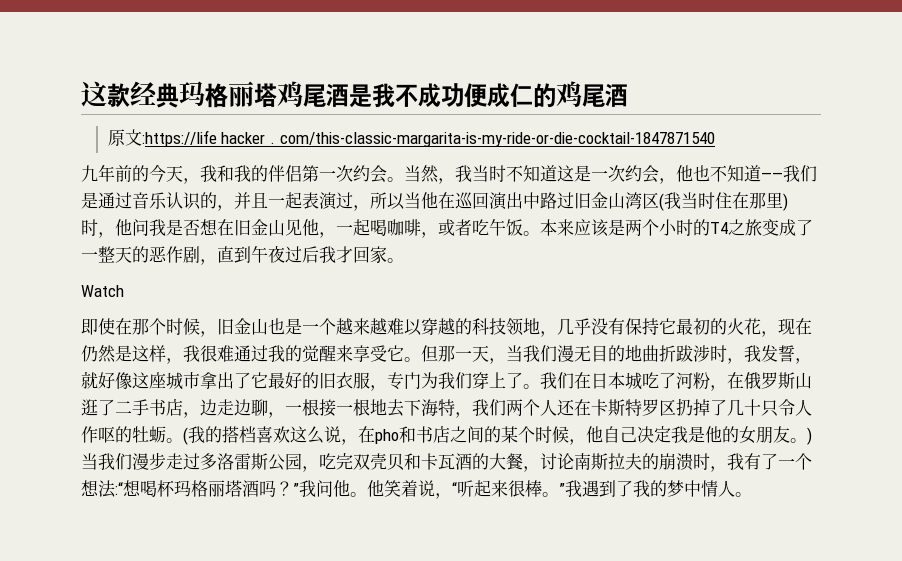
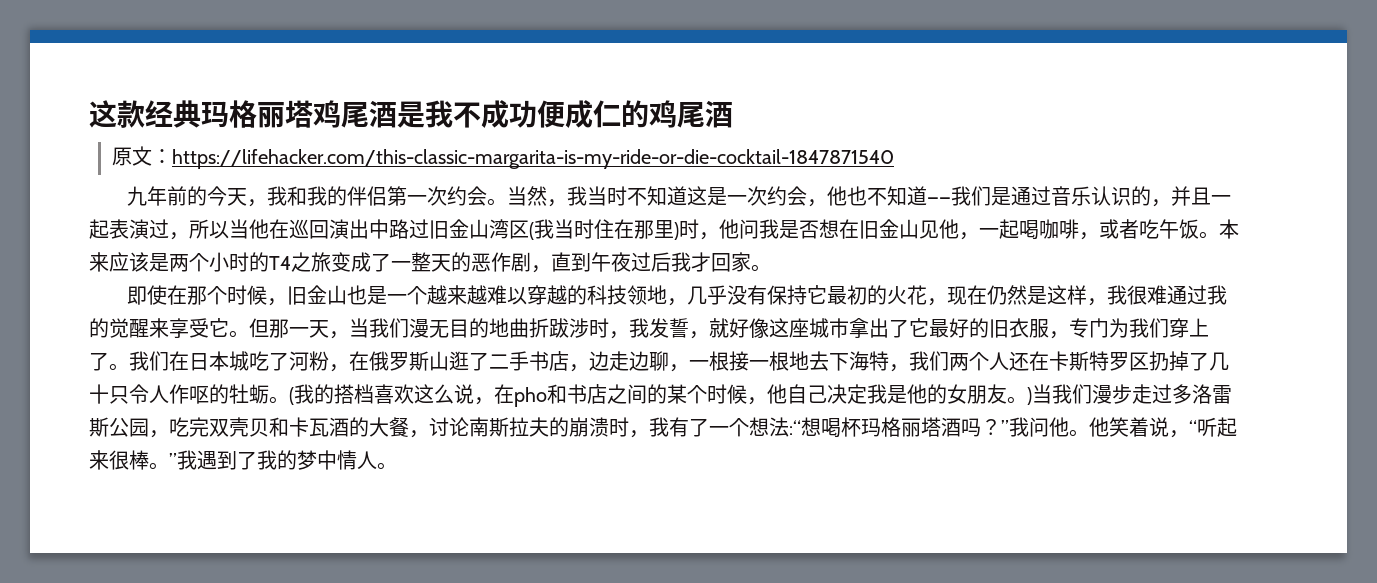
[141,130,715,147] :https://life hacker . com/this-classic-margarita-is-my-ride-or-die-cocktail-1847871540 -> [152,149,895,169] ：https://lifehacker.com/this-classic-margarita-is-my-ride-or-die-cocktail-1847871540
[81,285,124,297] // Watch -> (771, 268) none

